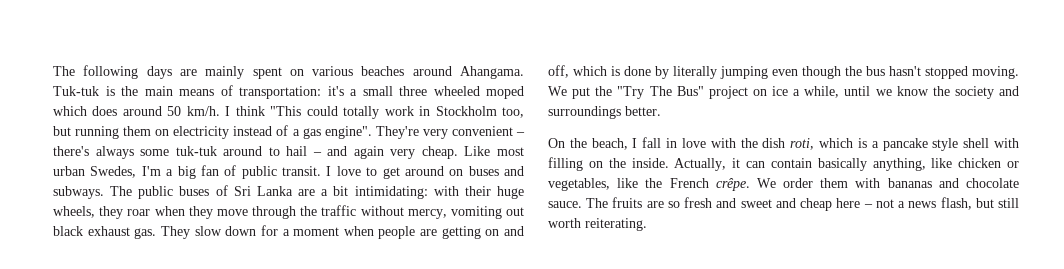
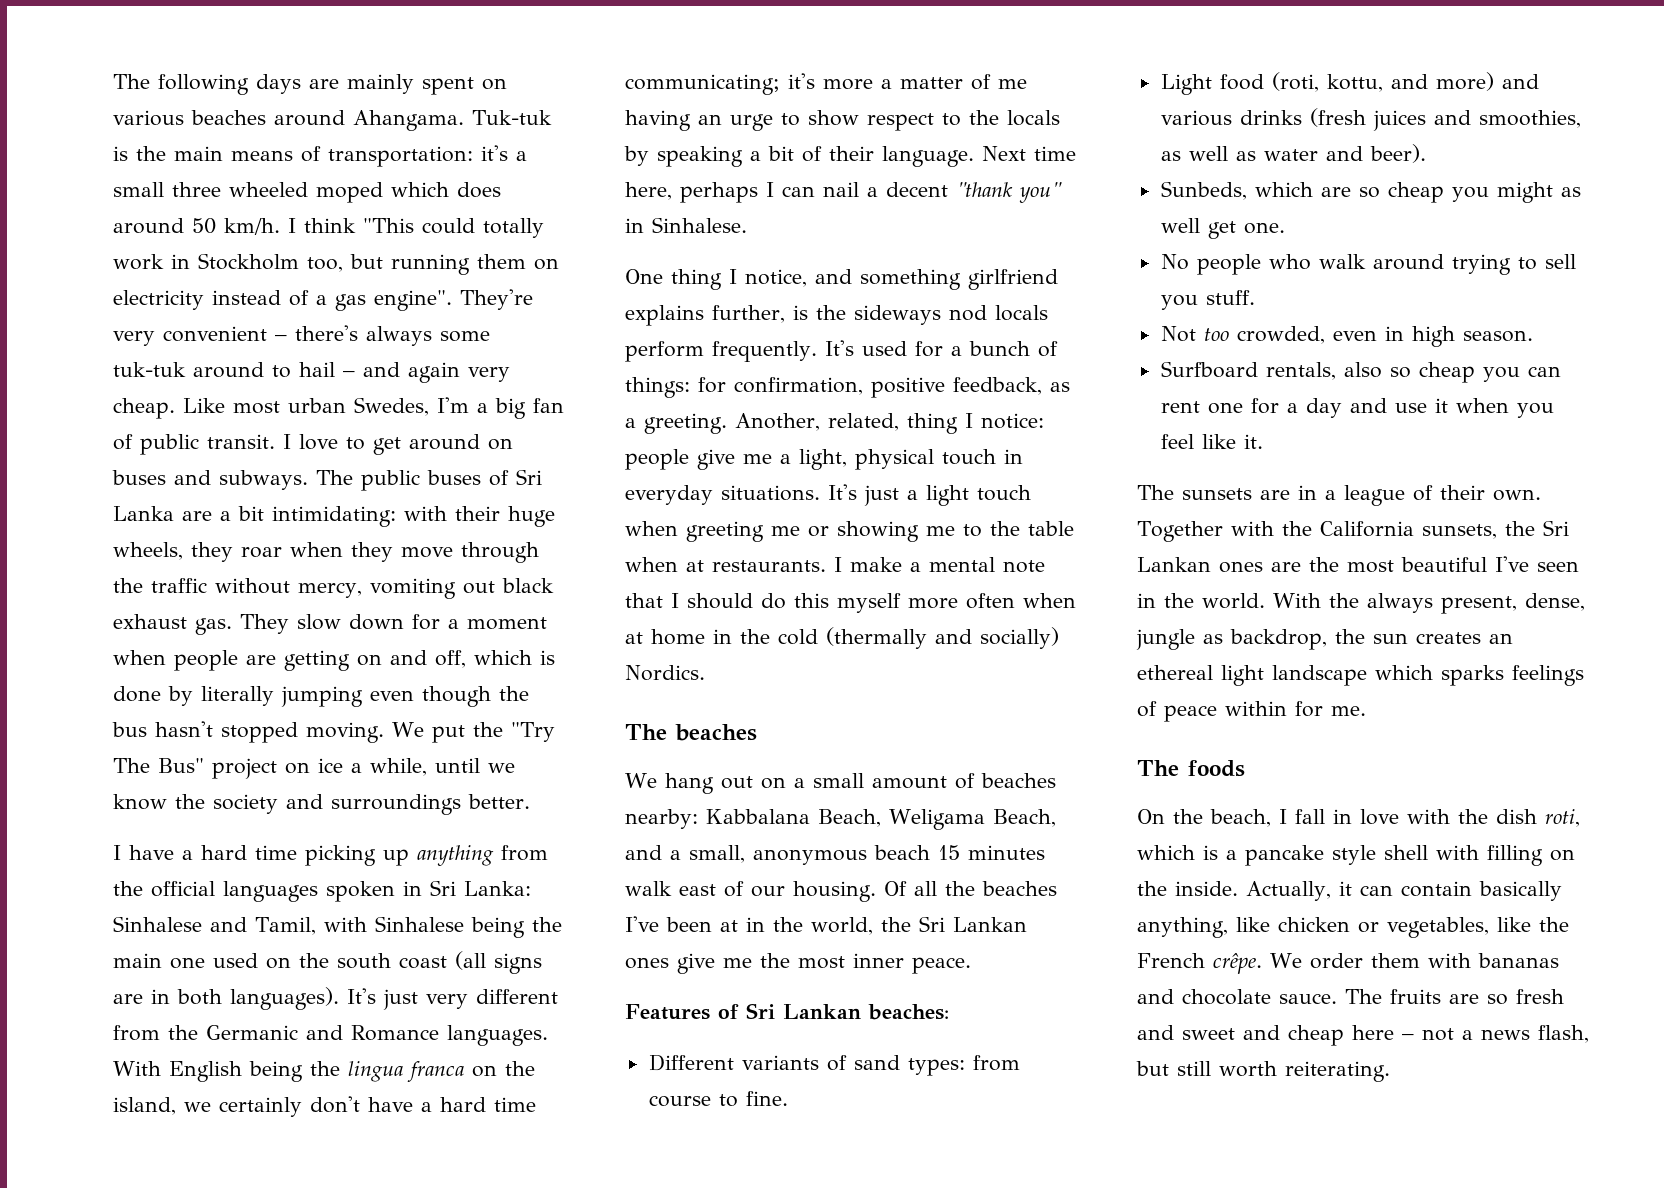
(661, 111) none -> [113,845,548,866] [113,880,531,902] [113,916,562,938] [113,951,542,974] [113,987,558,1010] [113,1025,548,1046] [113,1061,535,1082] [113,1096,536,1117] [625,73,1027,95] [625,110,1060,131] [624,146,1076,167] [625,182,1062,203] [625,217,747,233] [625,269,1058,290] [625,305,1048,326] [625,340,1058,362] [625,377,1070,398] [625,413,1044,434] [625,449,1023,470] [625,484,1031,506] [625,521,1074,542] [625,557,1045,573] [625,593,1076,613] [625,627,1059,649] [625,665,705,681] [625,724,757,741] [625,773,1056,794] [625,809,1056,830] [625,845,1045,865] [625,881,1057,902] [625,916,1027,935] [625,953,971,974] [625,1003,949,1020] [648,1054,1020,1076] [648,1091,788,1107] [1160,72,1539,95] [1160,108,1581,131] [1160,144,1426,163] [1160,181,1581,203] [1160,218,1285,239] [1160,254,1576,275] [1160,290,1255,310] [1160,326,1533,347] [1160,361,1561,383] [1160,398,1554,418] [1160,434,1263,449] [1137,485,1541,506] [1137,520,1569,542] [1137,556,1579,573] [1137,593,1585,614] [1136,629,1513,650] [1137,665,1584,686] [1137,701,1366,722] [1137,760,1245,777] // I have a hard time picking up anything from the official languages spoken in Sri Lanka: Sinhalese and Tamil, with Sinhalese being the main one used on the south coast (all signs are in both languages). It's just very different from the Germanic and Romance languages. With English being the lingua franca on the island, we certainly don't have a hard time communicating; it's more a matter of me having an urge to show respect to the locals by speaking a bit of their language. Next time here, perhaps I can nail a decent "thank you" in Sinhalese. // One thing I notice, and something girlfriend explains further, is the sideways nod locals perform frequently. It's used for a bunch of things: for confirmation, positive feedback, as a greeting. Another, related, thing I notice: people give me a light, physical touch in everyday situations. It's just a light touch when greeting me or showing me to the table when at restaurants. I make a mental note that I should do this myself more often when at home in the cold (thermally and socially) Nordics. // The beaches // We hang out on a small amount of beaches nearby: Kabbalana Beach, Weligama Beach, and a small, anonymous beach 15 minutes walk east of our housing. Of all the beaches I've been at in the world, the Sri Lankan ones give me the most inner peace. // Features of Sri Lankan beaches: // Different variants of sand types: from course to fine. // Light food (roti, kottu, and more) and various drinks (fresh juices and smoothies, as well as water and beer). // Sunbeds, which are so cheap you might as well get one. // No people who walk around trying to sell you stuff. // Not too crowded, even in high season. // Surfboard rentals, also so cheap you can rent one for a day and use it when you feel like it. // The sunsets are in a league of their own. Together with the California sunsets, the Sri Lankan ones are the most beautiful I've seen in the world. With the always present, dense, jungle as backdrop, the sun creates an ethereal light landscape which sparks feelings of peace within for me. // The foods

